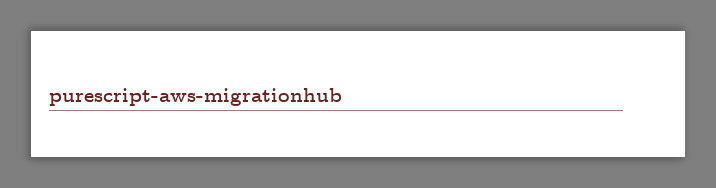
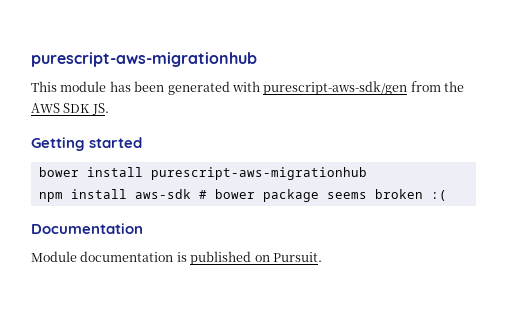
[49,88,342,106] purescript-aws-migrationhub -> [31,52,257,67] [31,81,464,95] [31,103,109,115] [31,137,143,151] [38,167,367,180] [38,189,447,202] [31,223,143,234] [31,251,322,265] purescript-aws-migrationhub // This module has been generated with purescript-aws-sdk/gen from the AWS SDK JS. // Getting started // bower install purescript-aws-migrationhub // npm install aws-sdk # bower package seems broken :( // Documentation // Module documentation is published on Pursuit.

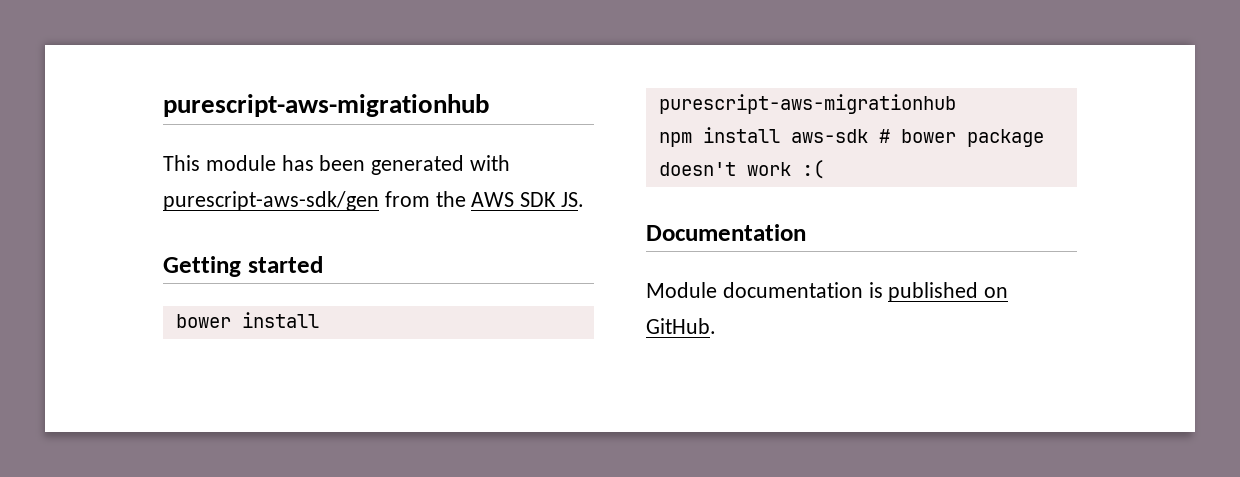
[326,189,423,199] seems broken -> [658,162,791,176] doesn't work
[272,252,322,262] Pursuit. -> [646,318,716,334] GitHub.

